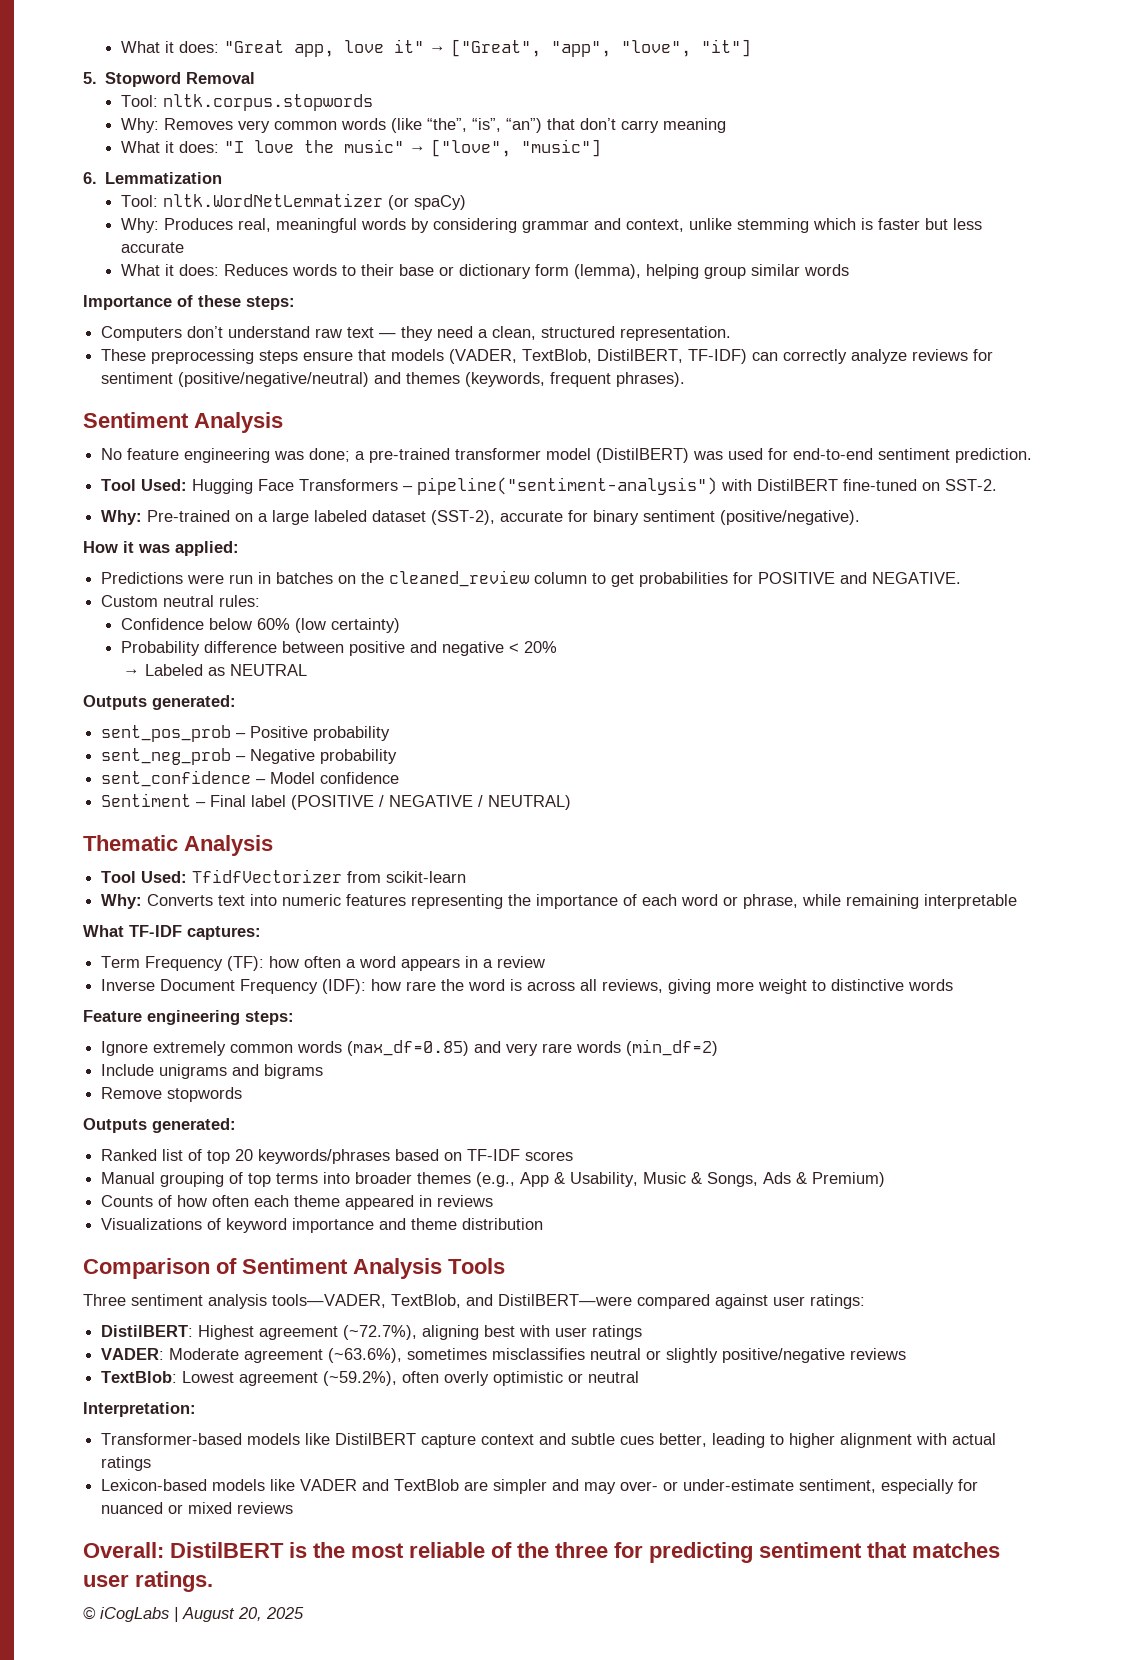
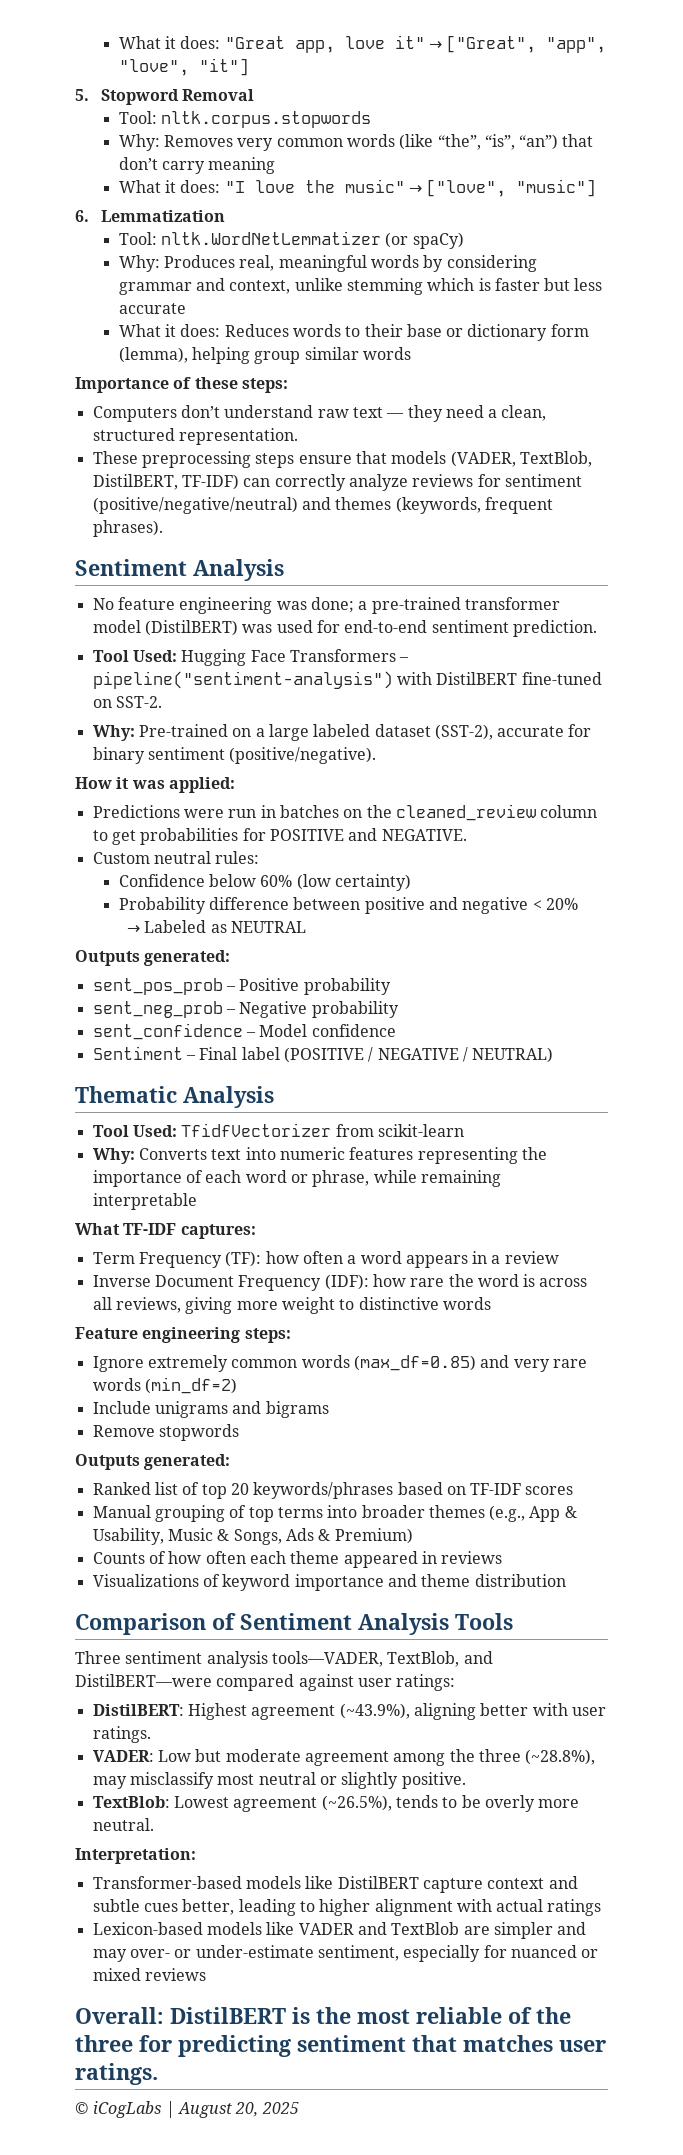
[343,1325,516,1340] (~72.7%), aligning best -> [339,1703,529,1720] (~43.9%), aligning better
[592,1325,643,1340] ratings -> [92,1726,151,1743] ratings.
[169,1348,586,1363] Moderate agreement (~63.6%), sometimes misclassifies -> [157,1749,596,1766] [92,1772,255,1789] Low but moderate agreement among the three (~28.8%), may misclassify most
[722,1348,907,1363] positive/negative reviews -> [401,1772,466,1789] positive.
[323,1371,640,1386] (~59.2%), often overly optimistic or neutral -> [321,1795,580,1812] [92,1818,154,1831] (~26.5%), tends to be overly more neutral.

